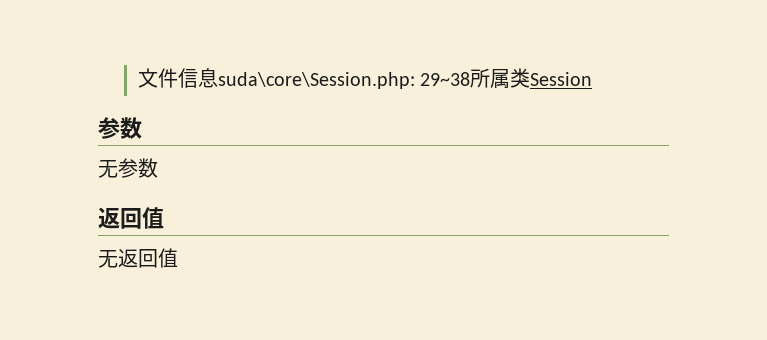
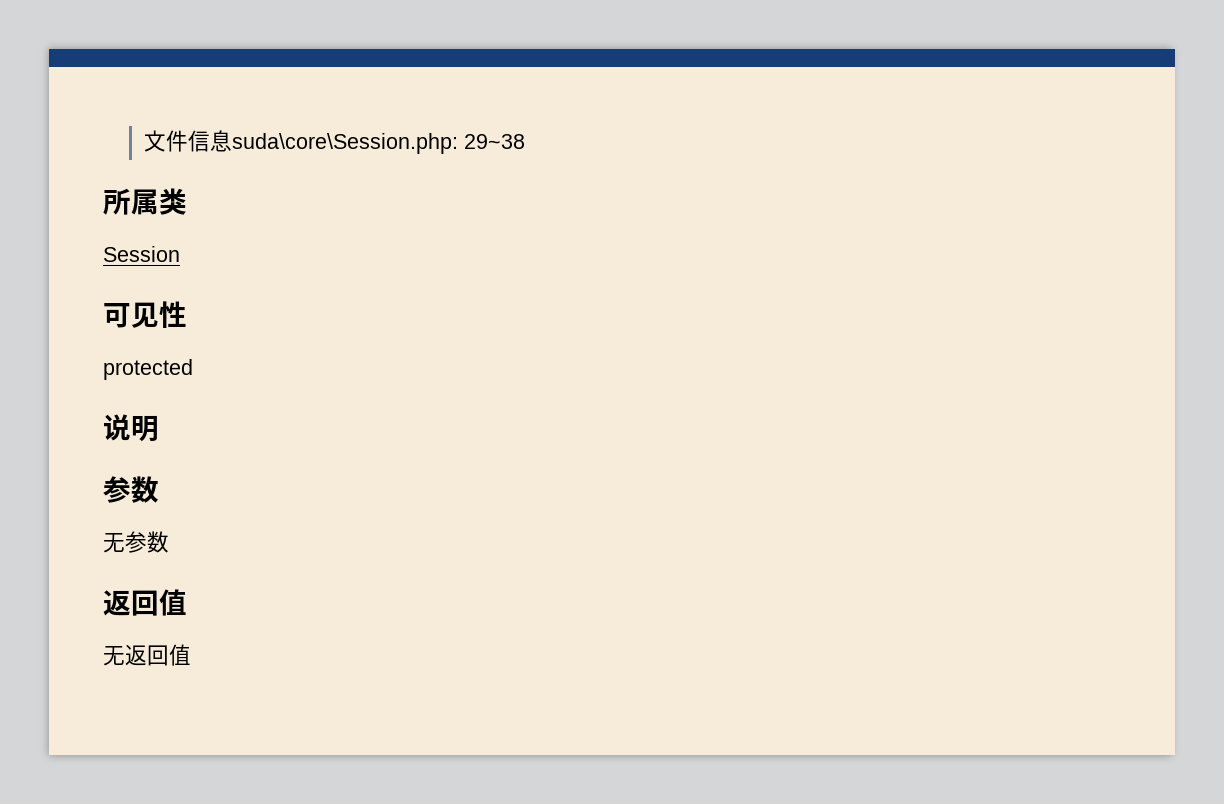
(471, 79) none -> (525, 141) //
(531, 78) none -> (187, 201) //
(593, 79) none -> [103,301,187,328] [103,359,193,380] [103,414,159,442] // 可见性 // protected // 说明

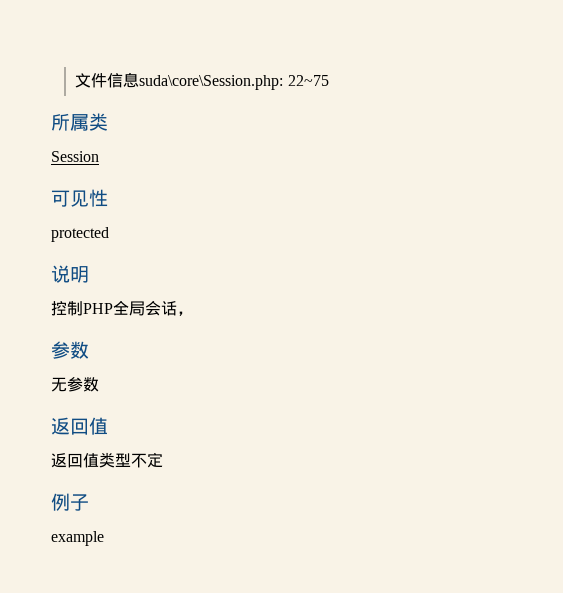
[463,134,525,149] 29~38 -> [287,75,329,86] 22~75
(159, 428) none -> [51,300,193,316] // 控制PHP全局会话，
[103,644,191,666] 无返回值 -> [51,452,163,468] [51,493,89,511] [51,531,104,546] 返回值类型不定 // 例子 // example

